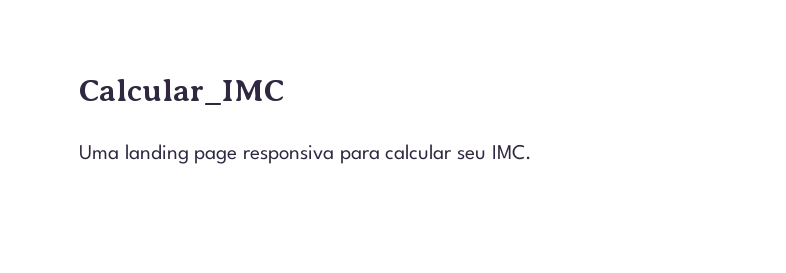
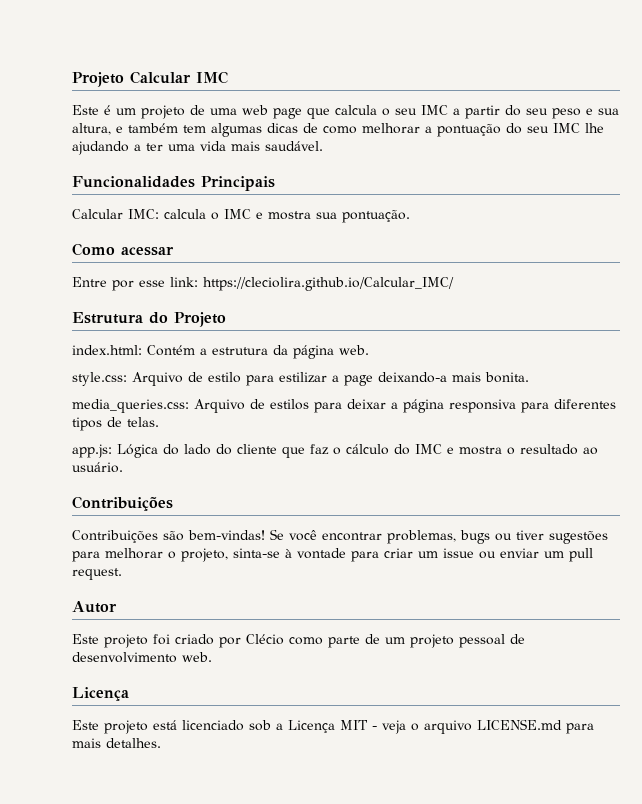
[79,79,284,105] [79,144,532,164] Calcular_IMC // Uma landing page responsiva para calcular seu IMC. -> [72,71,228,87] [72,105,619,119] [72,123,604,137] [72,141,323,155] [72,176,275,191] [72,209,410,223] [72,243,174,256] [72,277,454,291] [72,312,226,327] [72,345,369,359] [72,372,529,386] [72,399,616,413] [72,417,159,431] [72,444,598,458] [72,462,123,473] [72,496,173,511] [72,529,608,544] [72,548,593,562] [72,568,122,580] [72,601,117,613] [72,634,525,648] [72,652,212,663] [72,687,129,701] [72,719,594,734] [72,738,161,748] Projeto Calcular IMC // Este é um projeto de uma web page que calcula o seu IMC a partir do seu peso e sua altura, e também tem algumas dicas de como melhorar a pontuação do seu IMC lhe ajudando a ter uma vida mais saudável. // Funcionalidades Principais // Calcular IMC: calcula o IMC e mostra sua pontuação. // Como acessar // Entre por esse link: https://cleciolira.github.io/Calcular_IMC/ // Estrutura do Projeto // index.html: Contém a estrutura da página web. // style.css: Arquivo de estilo para estilizar a page deixando-a mais bonita. // media_queries.css: Arquivo de estilos para deixar a página responsiva para diferentes tipos de telas. // app.js: Lógica do lado do cliente que faz o cálculo do IMC e mostra o resultado ao usuário. // Contribuições // Contribuições são bem-vindas! Se você encontrar problemas, bugs ou tiver sugestões para melhorar o projeto, sinta-se à vontade para criar um issue ou enviar um pull request. // Autor // Este projeto foi criado por Clécio como parte de um projeto pessoal de desenvolvimento web. // Licença // Este projeto está licenciado sob a Licença MIT - veja o arquivo LICENSE.md para mais detalhes.

